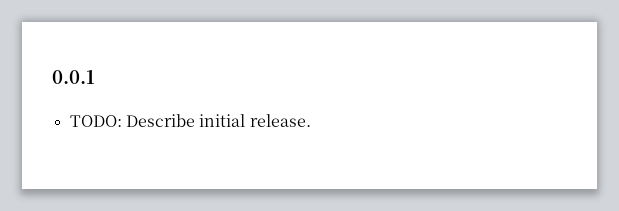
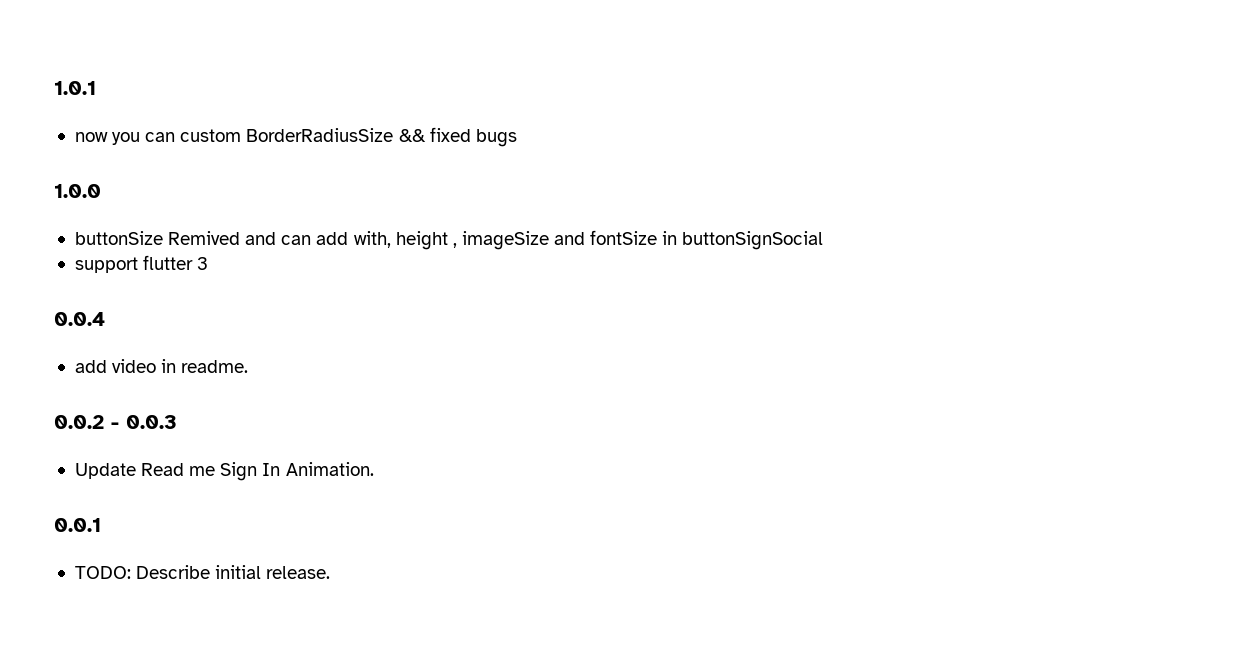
(52, 77) none -> [54,81,96,95] [74,127,517,147] [54,184,101,198] [74,230,824,250] [74,255,209,273] [54,312,105,326] [74,359,249,373] [54,415,177,429] [74,462,374,481] 1.0.1 // now you can custom BorderRadiusSize && fixed bugs // 1.0.0 // buttonSize Remived and can add with, height , imageSize and fontSize in buttonSignSocial // support flutter 3 // 0.0.4 // add video in readme. // 0.0.2 - 0.0.3 // Update Read me Sign In Animation. //

